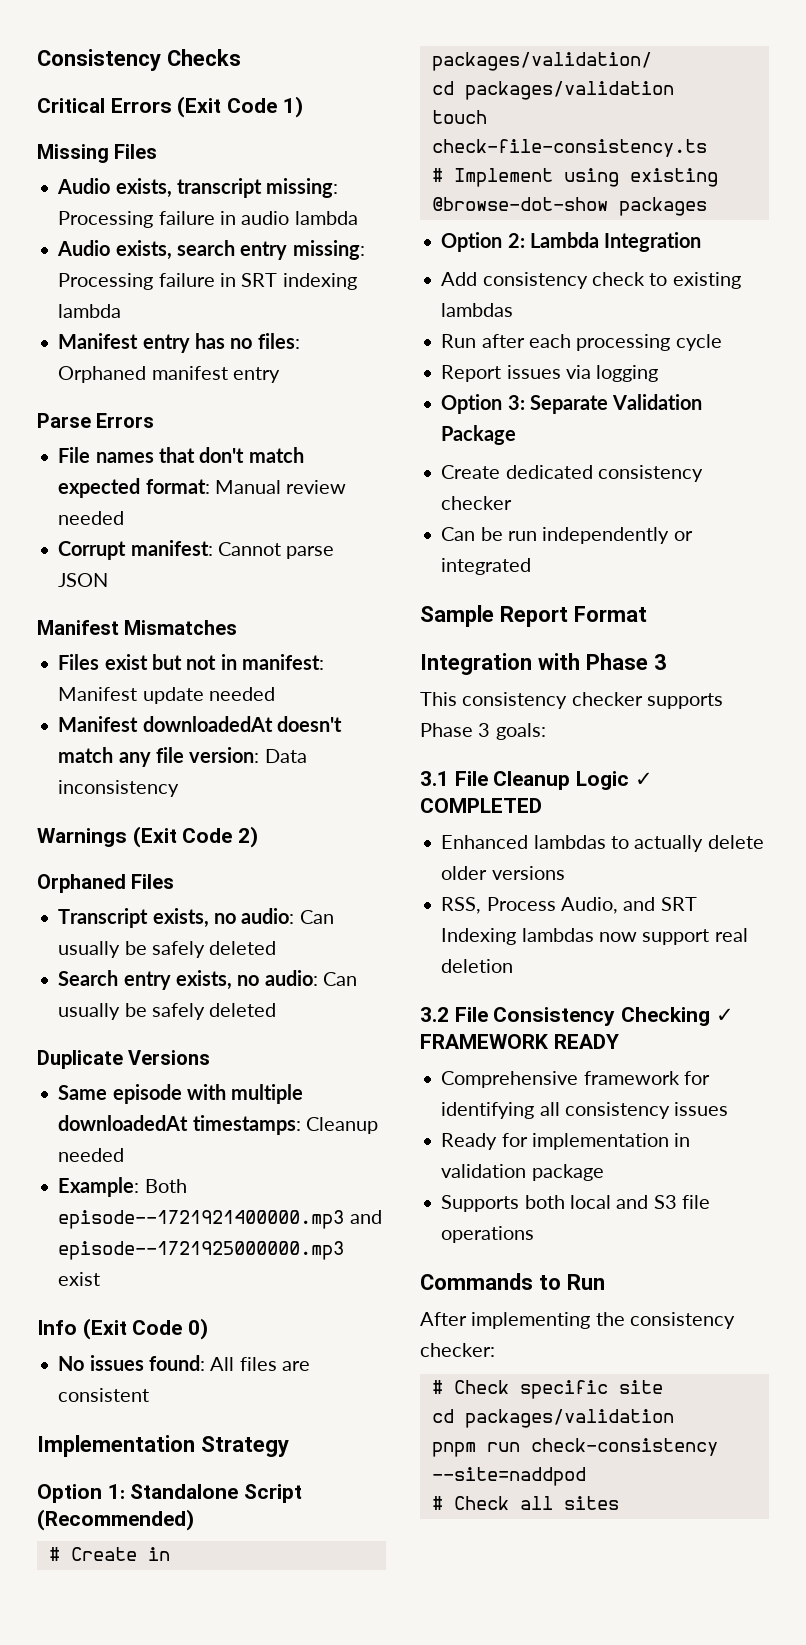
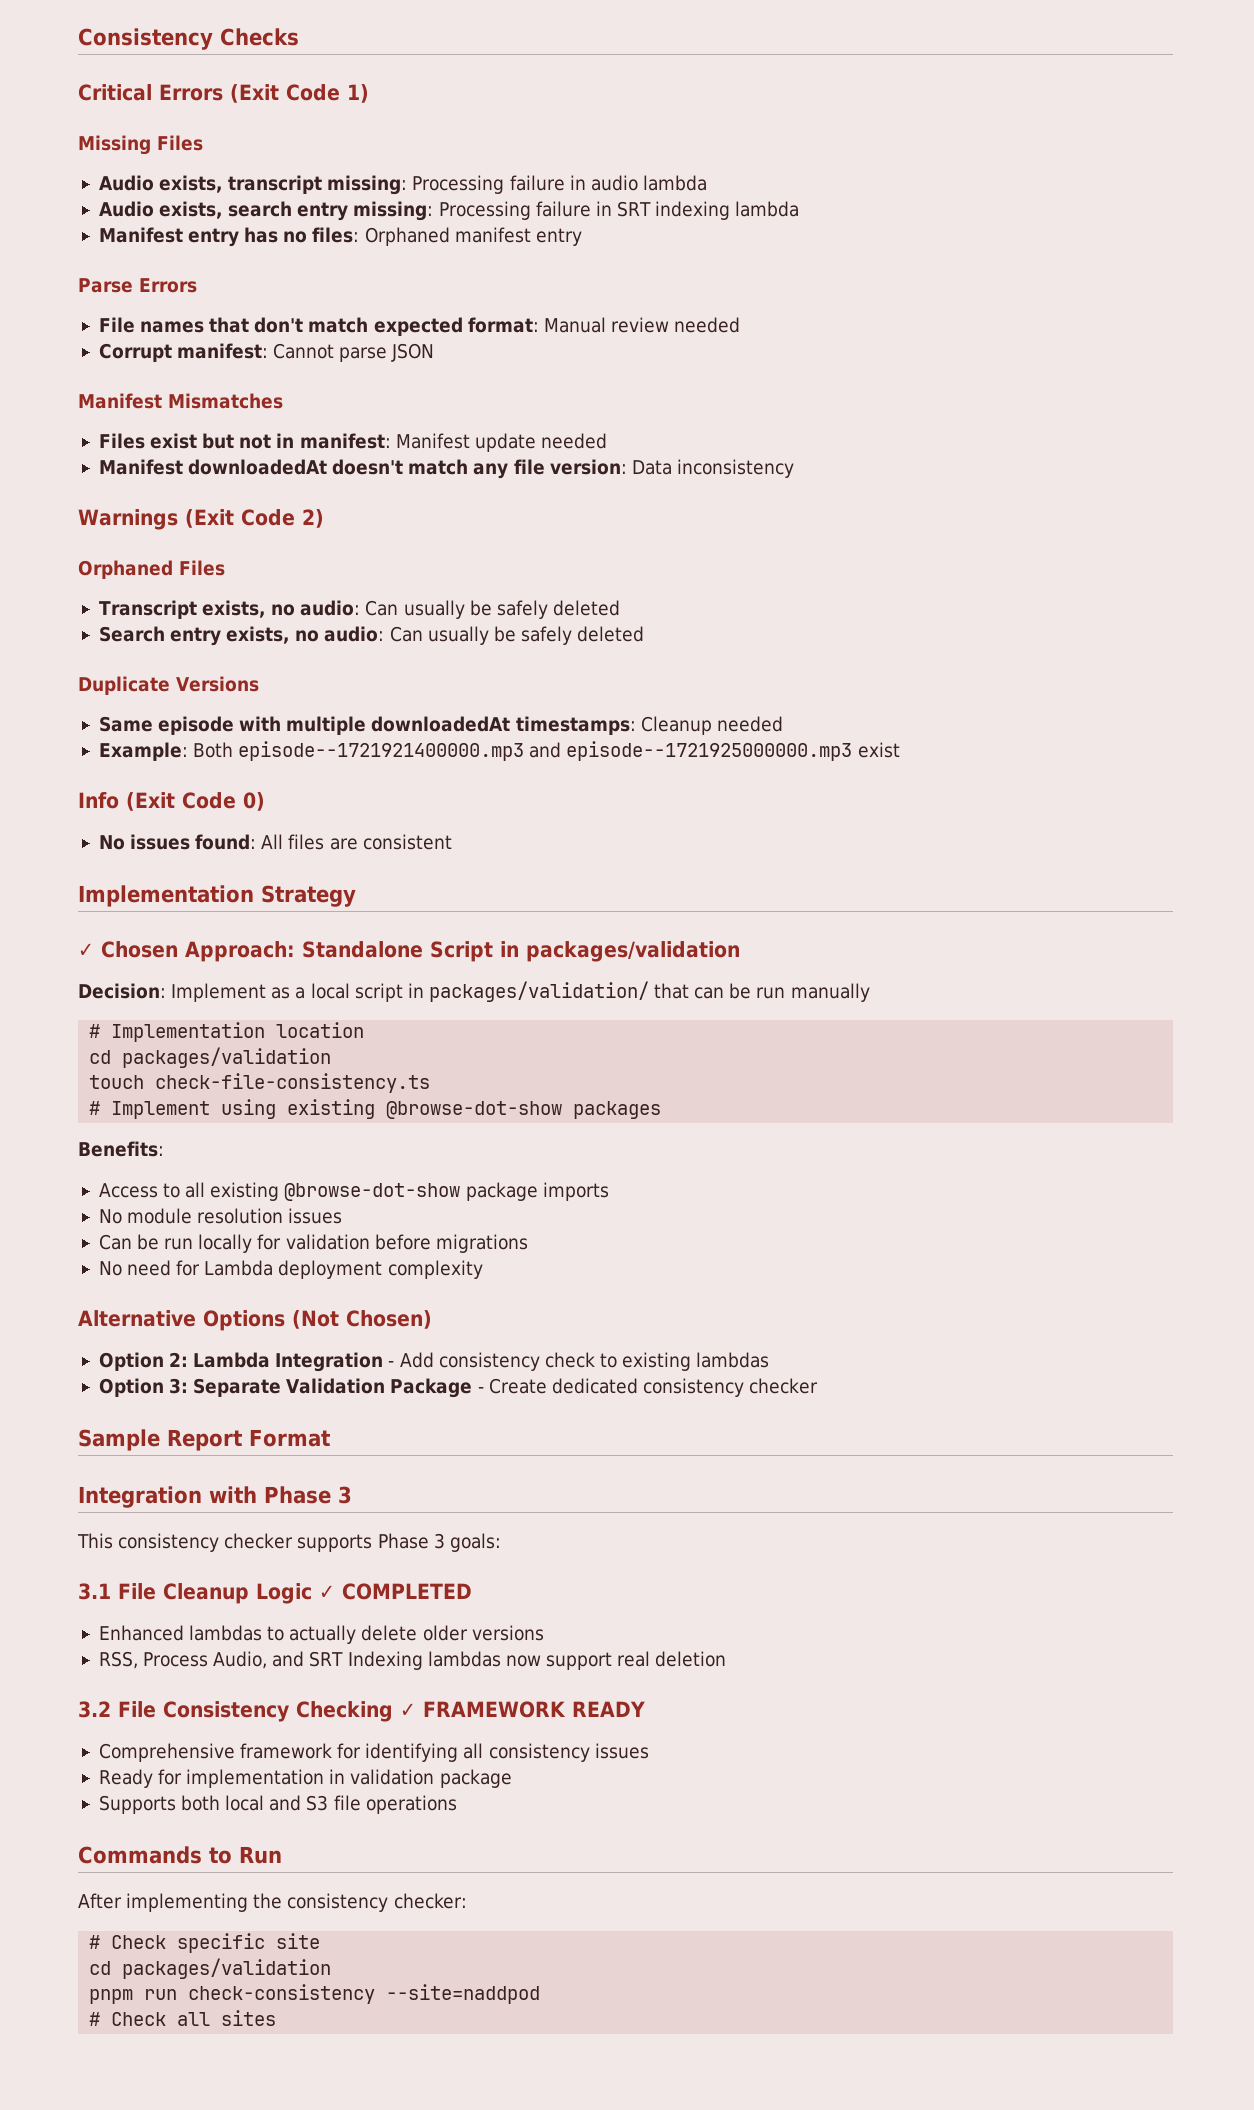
[37,1484,303,1503] [37,1509,194,1531] [48,1547,170,1561] [431,52,652,71] Option 1: Standalone Script (Recommended) // # Create in packages/validation/ -> [78,941,740,962] [78,981,870,1002] [89,1022,365,1042] ✓ Chosen Approach: Standalone Script in packages/validation // Decision: Implement as a local script in packages/validation/ that can be run manually // # Implementation location
(707, 206) none -> [78,1141,164,1157] [98,1182,609,1201] [98,1208,343,1224] [98,1234,528,1253] [98,1260,483,1279] [78,1310,432,1331] // Benefits: // Access to all existing @browse-dot-show package imports // No module resolution issues // Can be run locally for validation before migrations // No need for Lambda deployment complexity // Alternative Options (Not Chosen)
(702, 242) // -> [388,1361,395,1367] -
[441,334,722,351] [441,365,659,382] // Run after each processing cycle // Report issues via logging -> (770, 1360) none
(517, 435) // -> [477,1387,484,1393] -
[441,527,693,544] [441,558,532,575] // Can be run independently or integrated -> (819, 1386) none

